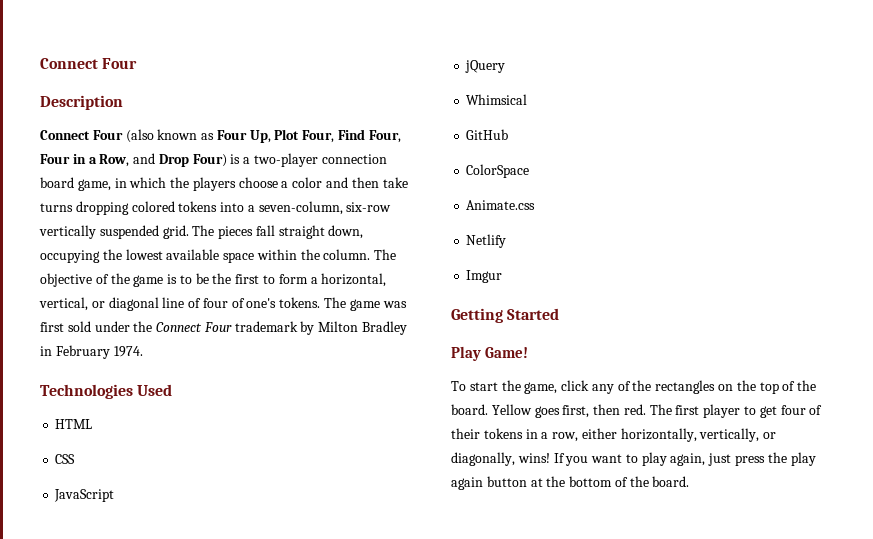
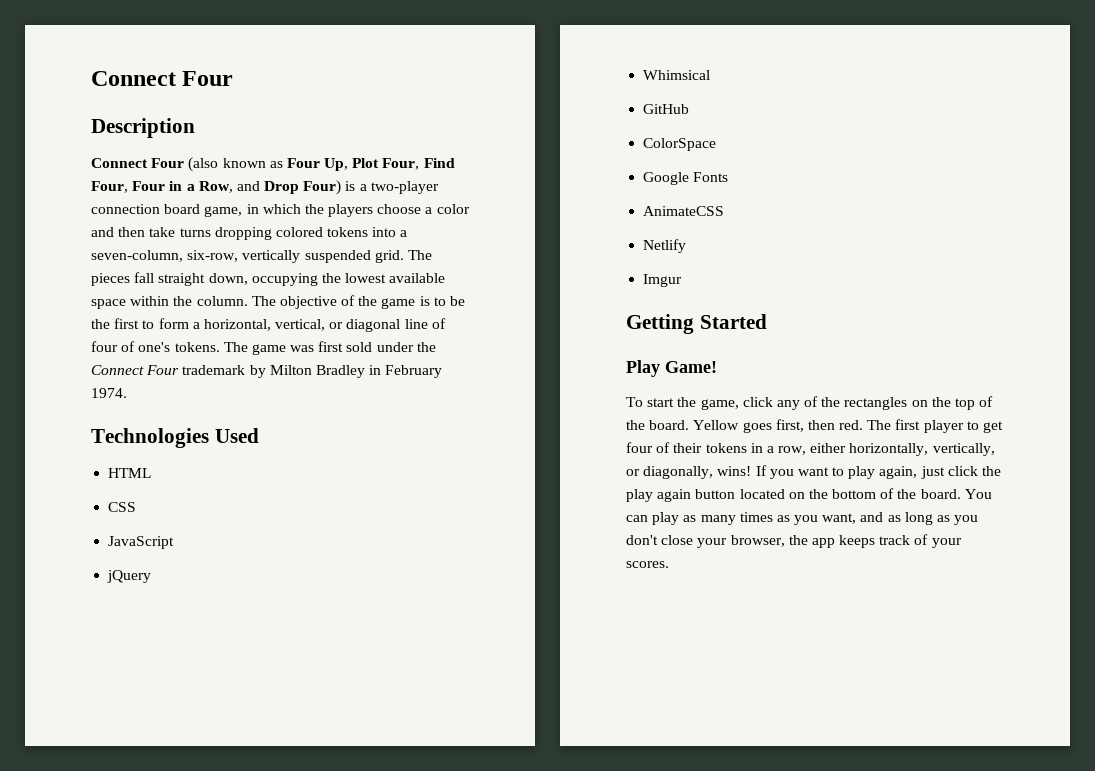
[346,202,392,212] six-row -> [187,250,239,262] six-row,
[466,200,536,210] Animate.css -> [643,172,729,185] [643,206,725,216] Google Fonts // AnimateCSS
[735,455,766,466] press -> [947,466,978,476] click
[530,478,543,487] at -> [739,489,805,499] located on
(690, 481) none -> [964,489,992,499] [626,512,979,525] [626,534,962,548] [626,561,669,568] You can play as many times as you want, and as long as you don't close your browser, the app keeps track of your scores.

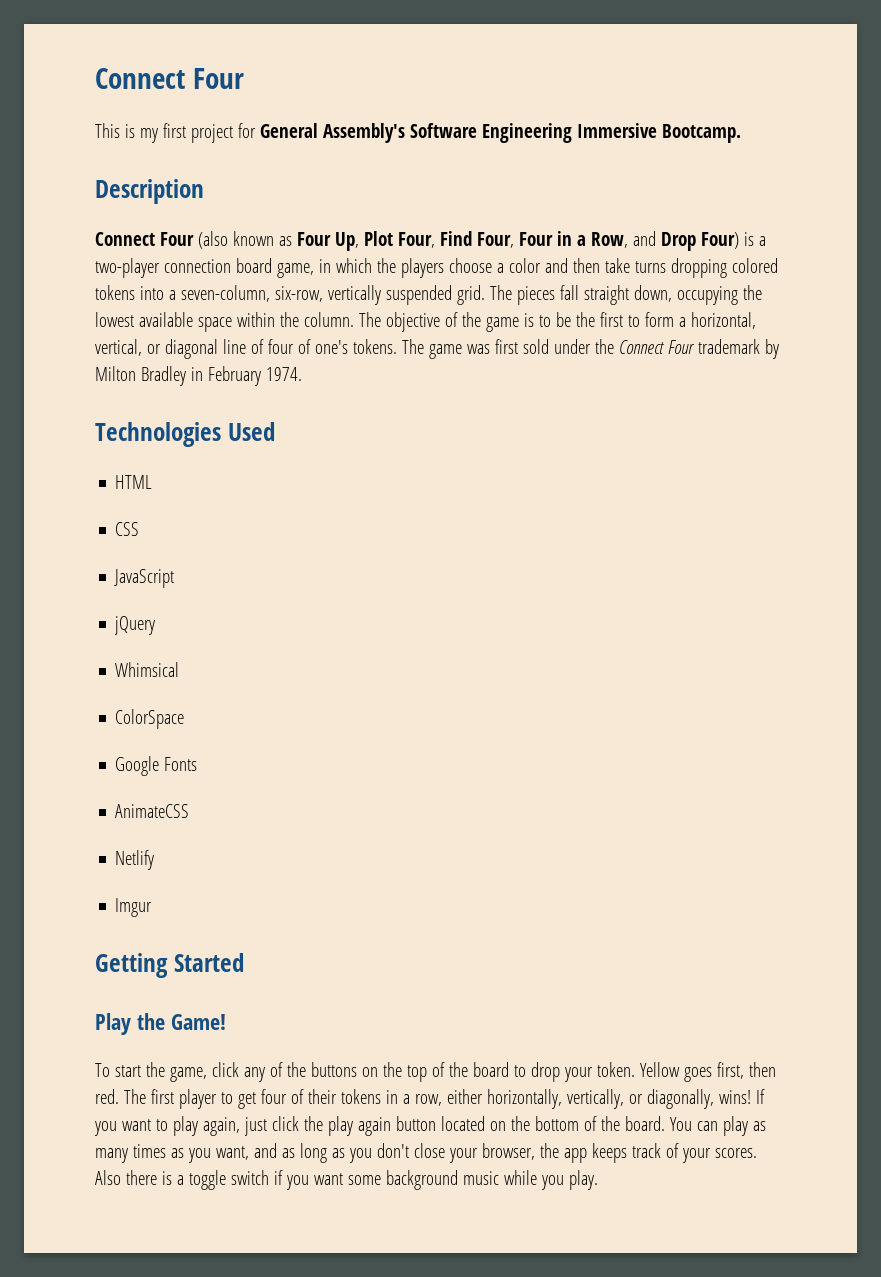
[91,71,234,86] Connect Four -> [95,68,244,89] [95,123,741,143] Connect Four // This is my first project for General Assembly's Software Engineering Immersive Bootcamp.
[643,104,690,114] // GitHub -> (180, 669) none
(660, 368) none -> [136,1013,165,1030] the
[844,397,908,410] rectangles -> [310,1062,357,1077] buttons
[649,420,690,430] board. -> [472,1062,635,1082] board to drop your token.
(669, 564) none -> [95,1170,598,1190] Also there is a toggle switch if you want some background music while you play.

